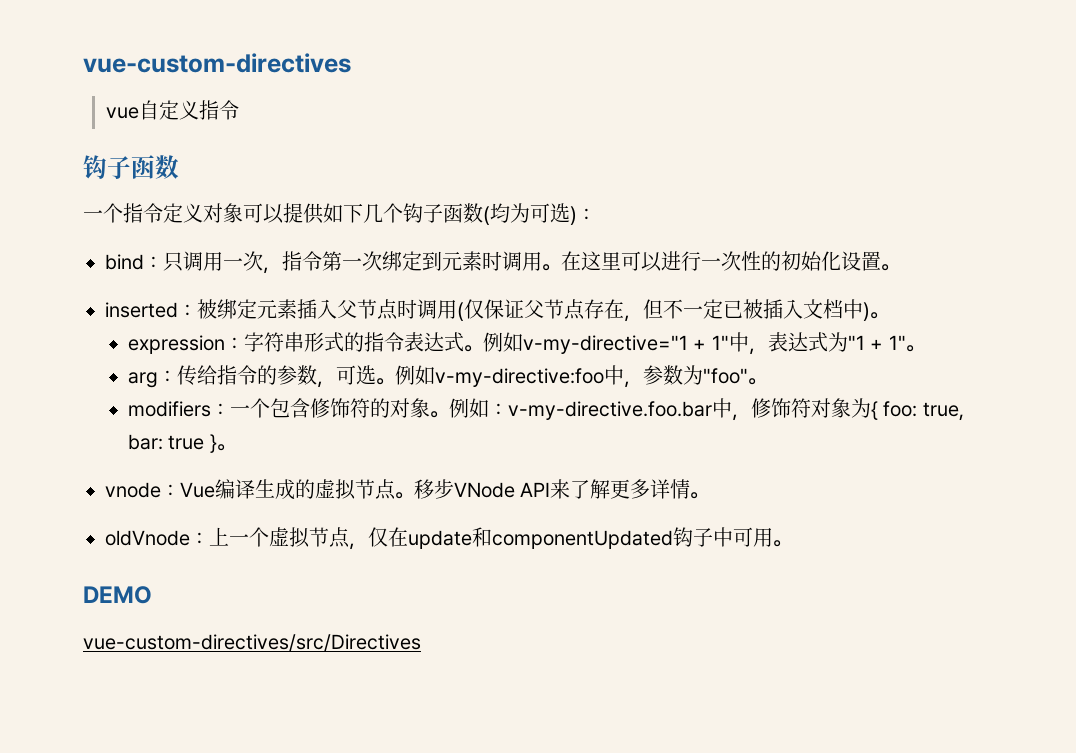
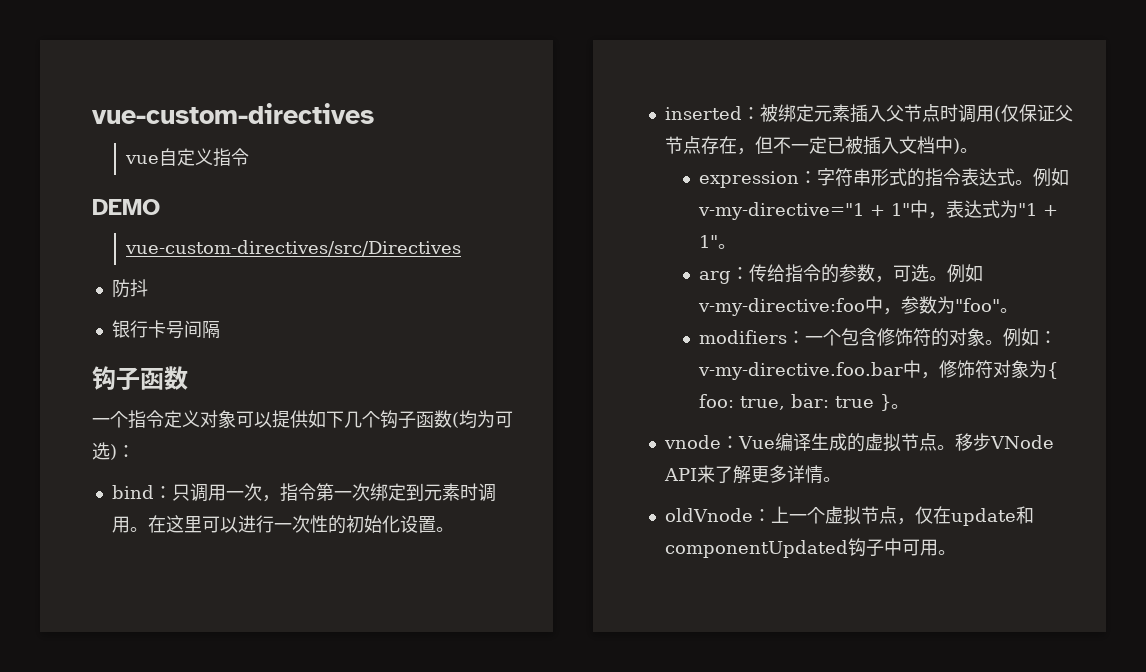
(240, 110) none -> [92,199,160,215] [125,240,462,256] [111,279,148,298] [111,320,220,339] // DEMO // vue-custom-directives/src/Directives // 防抖 // 银行卡号间隔
[83,586,152,604] [83,634,421,652] // DEMO // vue-custom-directives/src/Directives -> (956, 552) none

